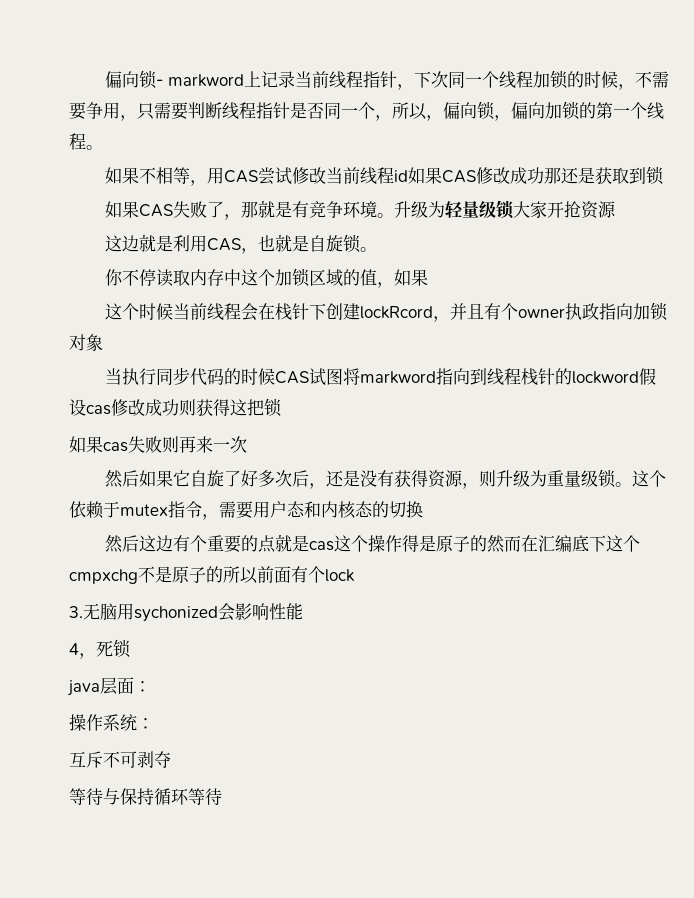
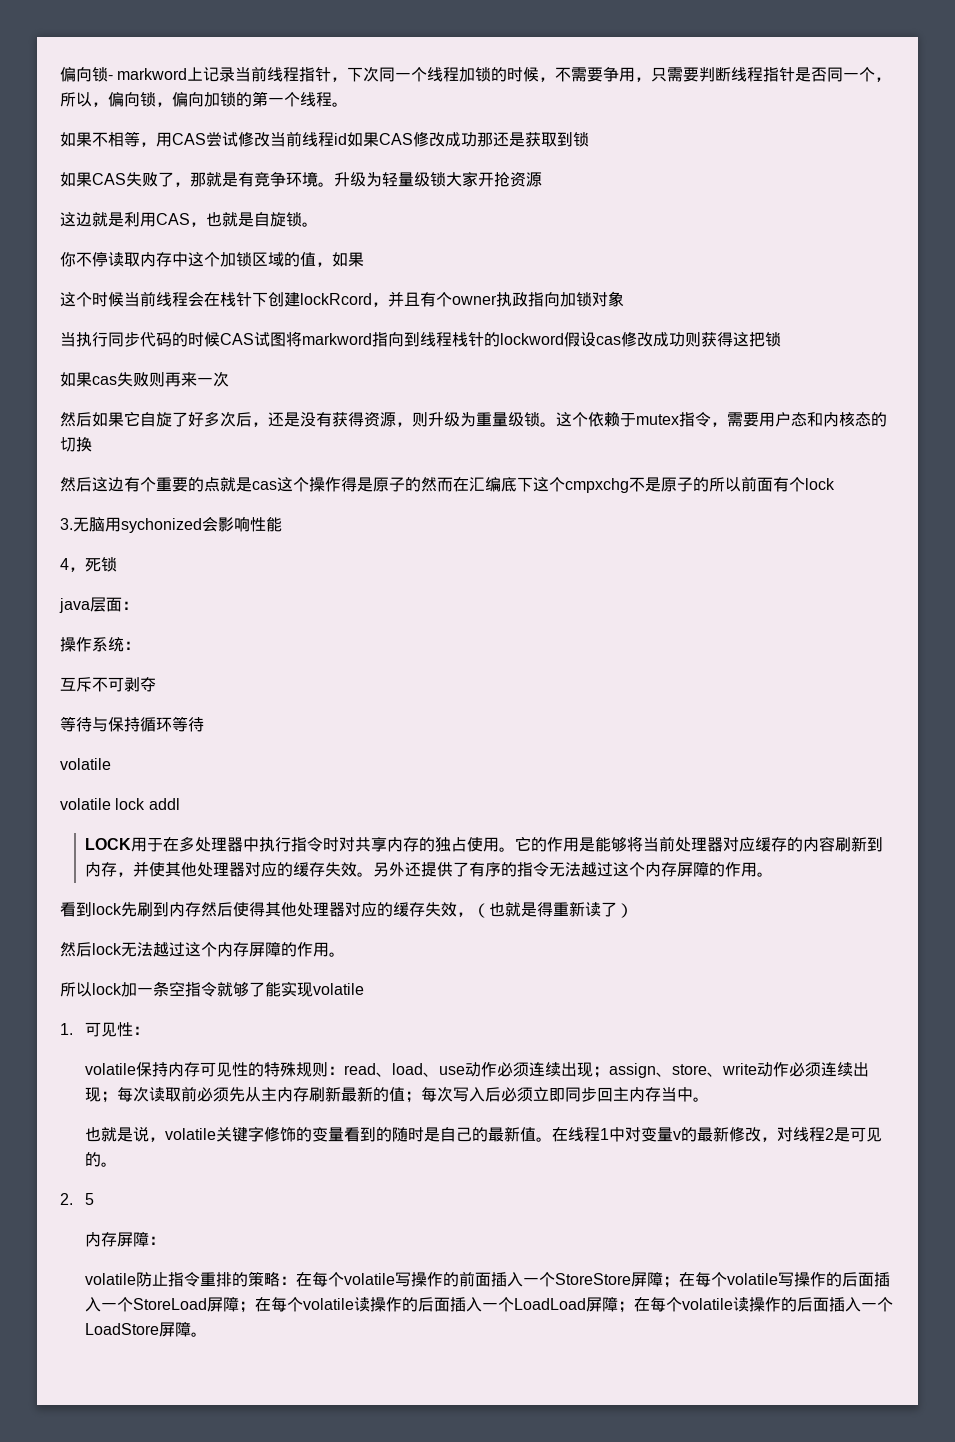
(222, 796) none -> [60,758,111,770] [60,798,180,810] [85,836,884,852] [85,861,774,877] [60,901,633,918] [60,941,345,957] [60,981,364,997] [60,1022,150,1037] [85,1062,870,1078] [85,1086,710,1103] [85,1126,883,1142] [85,1152,118,1167] [60,1193,95,1205] [85,1231,166,1247] [85,1271,891,1288] [85,1296,894,1313] [85,1321,208,1337] // volatile // volatile lock addl // LOCK用于在多处理器中执行指令时对共享内存的独占使用。它的作用是能够将当前处理器对应缓存的内容刷新到内存，并使其他处理器对应的缓存失效。另外还提供了有序的指令无法越过这个内存屏障的作用。 // 看到lock先刷到内存然后使得其他处理器对应的缓存失效，（也就是得重新读了） // 然后lock无法越过这个内存屏障的作用。 // 所以lock加一条空指令就够了能实现volatile // 1.可见性： // volatile保持内存可见性的特殊规则：read、load、use动作必须连续出现；assign、store、write动作必须连续出现；每次读取前必须先从主内存刷新最新的值；每次写入后必须立即同步回主内存当中。 // 也就是说，volatile关键字修饰的变量看到的随时是自己的最新值。在线程1中对变量v的最新修改，对线程2是可见的。 // 2. 5 // 内存屏障： // volatile防止指令重排的策略：在每个volatile写操作的前面插入一个StoreStore屏障；在每个volatile写操作的后面插入一个StoreLoad屏障；在每个volatile读操作的后面插入一个LoadLoad屏障；在每个volatile读操作的后面插入一个LoadStore屏障。

